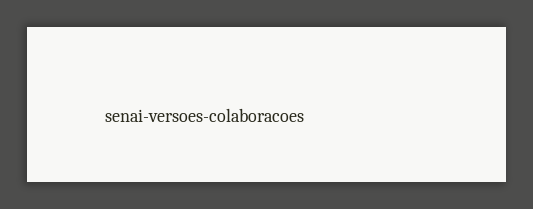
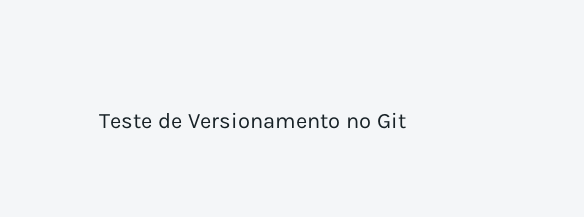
[105,108,304,122] senai-versoes-colaboracoes -> [99,112,406,129] Teste de Versionamento no Git

